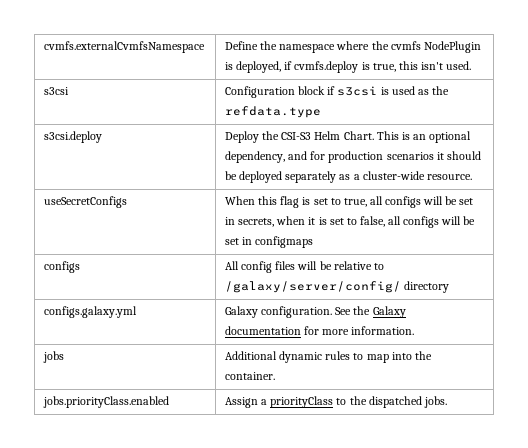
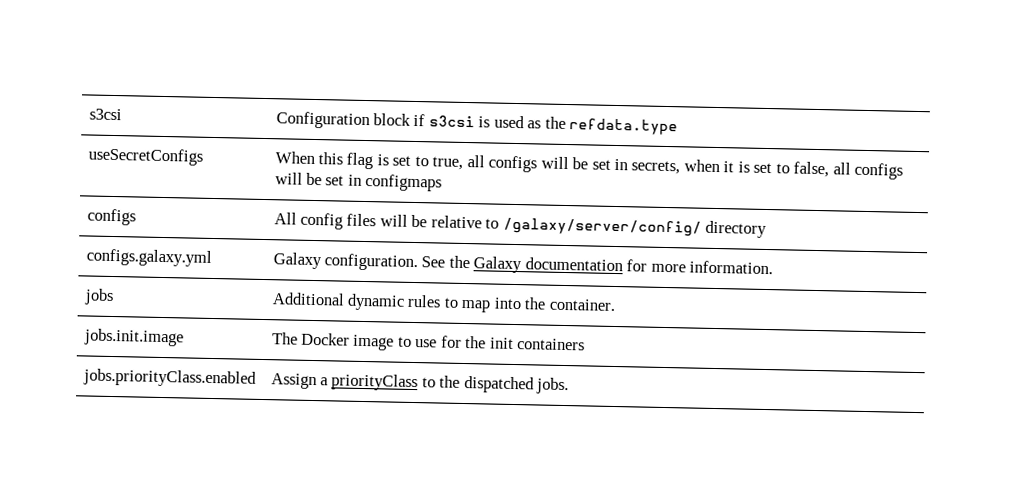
[44,41,206,53] [225,41,481,53] [225,61,471,73] cvmfs.externalCvmfsNamespace | Define the namespace where the cvmfs NodePlugin is deployed, if cvmfs.deploy is true, this isn't used. // -> (88, 114) none
[44,131,103,143] [225,131,471,143] [225,151,481,163] [225,171,472,183] // s3csi.deploy | Deploy the CSI-S3 Helm Chart. This is an optional dependency, and for production scenarios it should be deployed separately as a cluster-wide resource. -> (679, 127) none
(276, 376) none -> [83,328,184,347] [271,332,586,351] // jobs.init.image | The Docker image to use for the init containers

